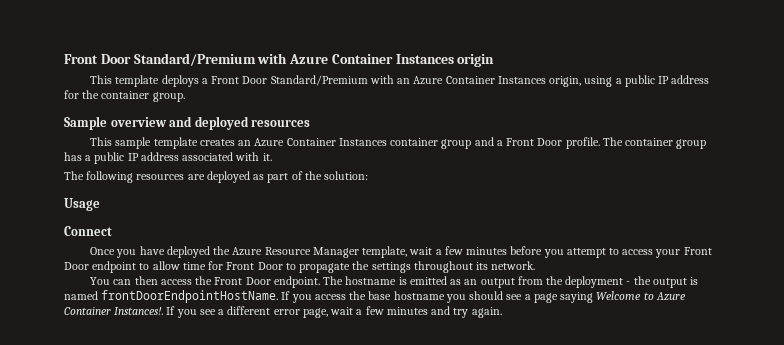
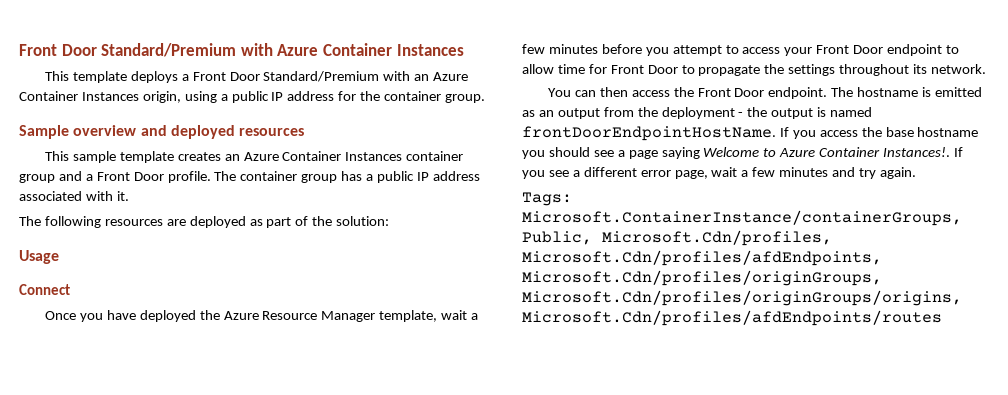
[457,54,495,67] origin -> (464, 50) none
(502, 312) none -> [522,192,572,206] [522,210,962,226] [522,230,832,246] [522,250,882,266] [522,270,882,286] [522,290,962,306] [522,310,942,326] // Tags: Microsoft.ContainerInstance/containerGroups, Public, Microsoft.Cdn/profiles, Microsoft.Cdn/profiles/afdEndpoints, Microsoft.Cdn/profiles/originGroups, Microsoft.Cdn/profiles/originGroups/origins, Microsoft.Cdn/profiles/afdEndpoints/routes

